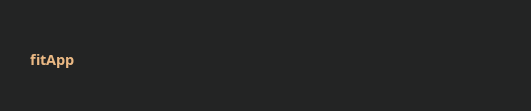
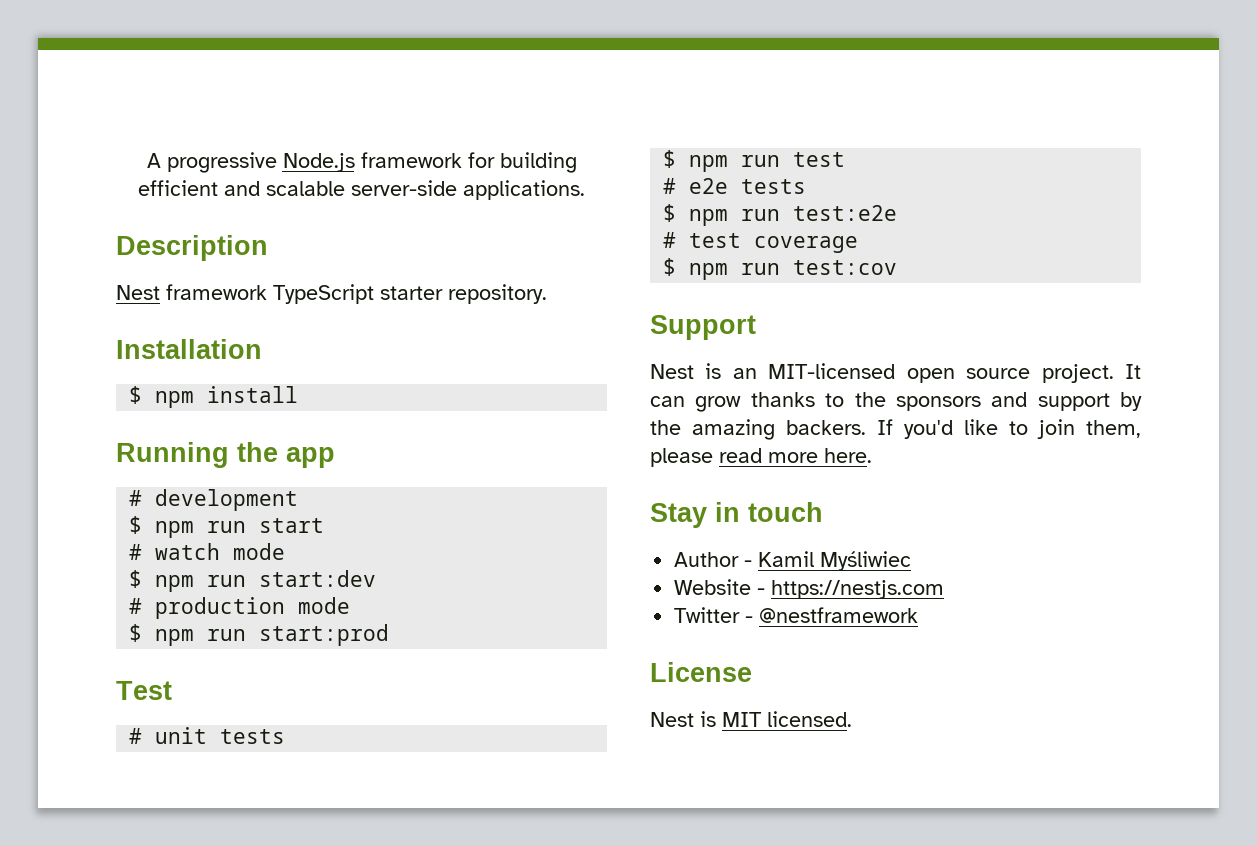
[30,54,74,68] fitApp -> [146,152,577,173] [138,180,585,200] [116,235,268,261] [116,284,547,304] [116,339,262,359] [129,386,299,408] [116,442,335,468] [129,489,299,511] [129,516,325,538] [129,543,286,560] [129,570,377,592] [129,597,351,619] [129,624,390,646] [116,681,172,700] [129,727,286,744] [663,150,846,172] [663,178,807,194] [663,204,898,226] [663,232,859,253] [663,258,898,280] [650,315,756,340] [650,363,1141,383] [650,392,1142,412] [650,419,1141,440] [650,448,872,467] [650,502,823,528] [674,551,912,571] [674,579,945,599] [674,607,919,623] [650,662,752,682] [650,711,852,727] A progressive Node.js framework for building efficient and scalable server-side applications. // Description // Nest framework TypeScript starter repository. // Installation // $ npm install // Running the app // # development // $ npm run start // # watch mode // $ npm run start:dev // # production mode // $ npm run start:prod // Test // # unit tests // $ npm run test // # e2e tests // $ npm run test:e2e // # test coverage // $ npm run test:cov // Support // Nest is an MIT-licensed open source project. It can grow thanks to the sponsors and support by the amazing backers. If you'd like to join them, please read more here. // Stay in touch // Author - Kamil Myśliwiec // Website - https://nestjs.com // Twitter - @nestframework // License // Nest is MIT licensed.

